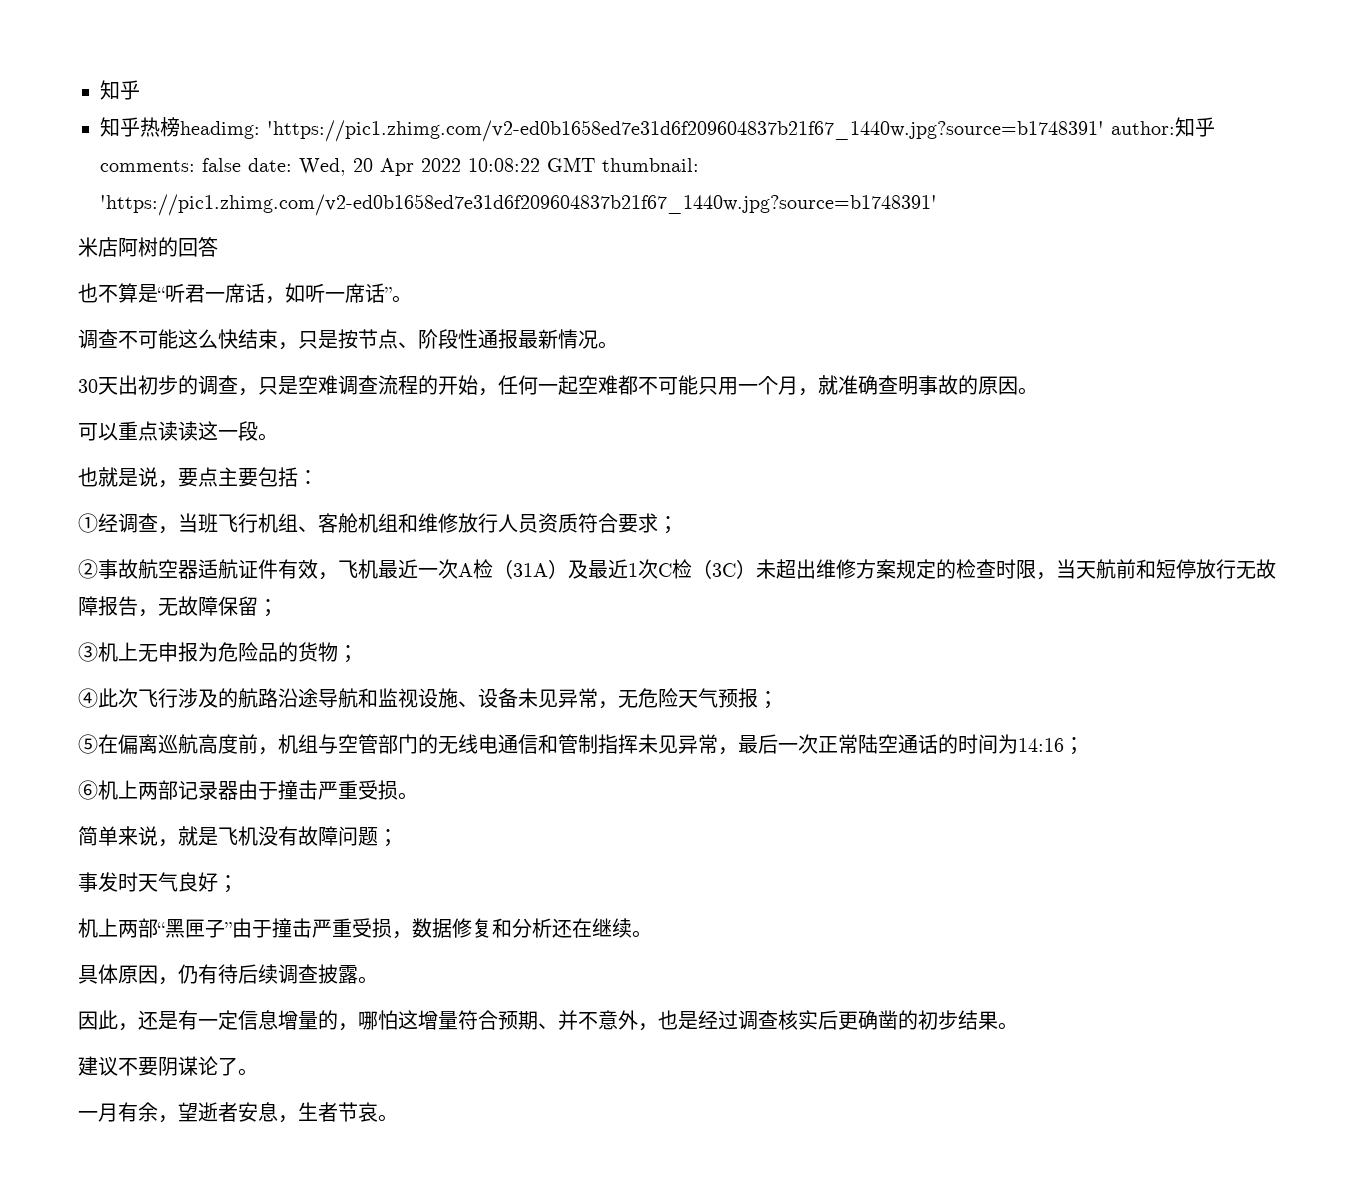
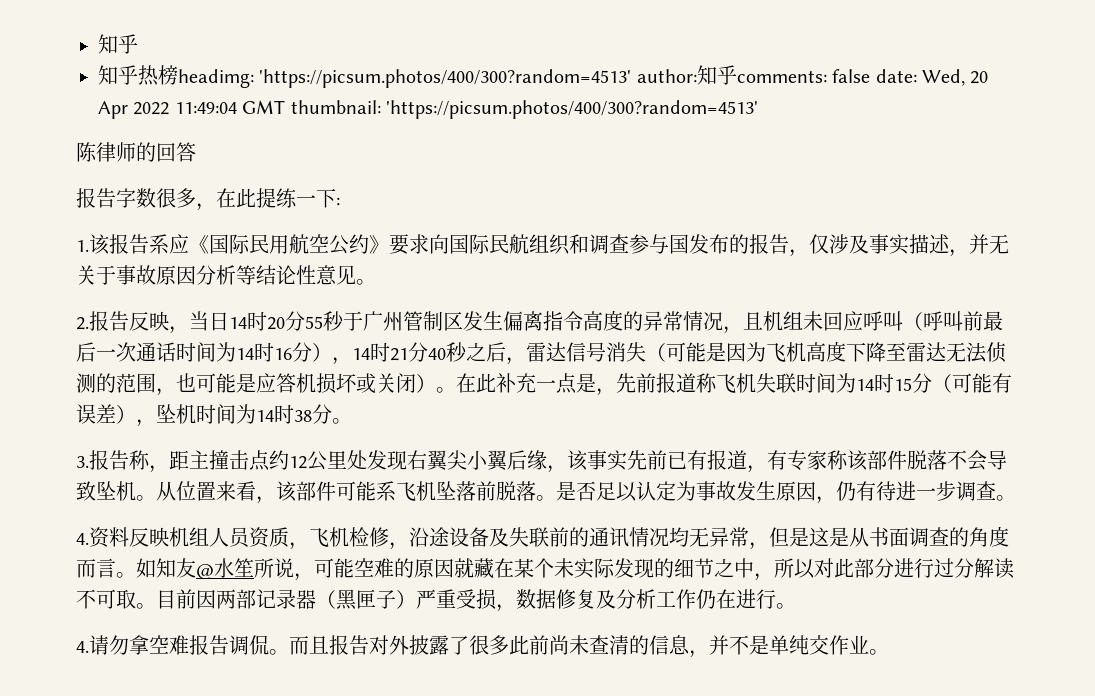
[267,120,1104,142] 'https://pic1.zhimg.com/v2-ed0b1658ed7e31d6f209604837b21f67_1440w.jpg?source=b1748391' -> [259,69,632,88] 'https://picsum.photos/400/300?random=4513'
[468,158,540,172] 10:08:22 -> [174,102,237,114] 11:49:04
[100,194,937,216] [78,237,158,257] 'https://pic1.zhimg.com/v2-ed0b1658ed7e31d6f209604837b21f67_1440w.jpg?source=b1748391' // 米店阿树 -> [386,100,758,119] [76,142,136,162] 'https://picsum.photos/400/300?random=4513' // 陈律师
[78,283,412,304] [78,329,618,350] [78,375,1038,396] [78,421,278,441] [78,467,318,488] [78,513,678,534] [78,559,1276,580] [78,596,278,617] [78,642,358,663] [78,688,778,709] [78,734,1084,755] [78,780,418,800] [78,826,398,847] [78,872,238,893] [78,918,312,938] 也不算是“听君一席话，如听一席话”。 // 调查不可能这么快结束，只是按节点、阶段性通报最新情况。 // 30天出初步的调查，只是空难调查流程的开始，任何一起空难都不可能只用一个月，就准确查明事故的原因。 // 可以重点读读这一段。 // 也就是说，要点主要包括： // ①经调查，当班飞行机组、客舱机组和维修放行人员资质符合要求； // ②事故航空器适航证件有效，飞机最近一次A检（31A）及最近1次C检（3C）未超出维修方案规定的检查时限，当天航前和短停放行无故障报告，无故障保留； // ③机上无申报为危险品的货物； // ④此次飞行涉及的航路沿途导航和监视设施、设备未见异常，无危险天气预报； // ⑤在偏离巡航高度前，机组与空管部门的无线电通信和管制指挥未见异常，最后一次正常陆空通话的时间为14:16； // ⑥机上两部记录器由于撞击严重受损。 // 简单来说，就是飞机没有故障问题； // 事发时天气良好； // 机上两部“黑匣子”由于撞击 -> [76,188,340,211] [76,234,1009,257] [76,265,376,285] [76,310,1003,334] [76,341,1006,365] [76,373,1012,396] [76,404,352,427] [76,450,1007,473] [76,481,1016,504] [76,526,1009,550] [76,558,1014,581] [76,589,416,610] 报告字数很多，在此提练一下: // 1.该报告系应《国际民用航空公约》要求向国际民航组织和调查参与国发布的报告，仅涉及事实描述，并无关于事故原因分析等结论性意见。 // 2.报告反映，当日14时20分55秒于广州管制区发生偏离指令高度的异常情况，且机组未回应呼叫（呼叫前最后一次通话时间为14时16分），14时21分40秒之后，雷达信号消失（可能是因为飞机高度下降至雷达无法侦测的范围，也可能是应答机损坏或关闭）。在此补充一点是，先前报道称飞机失联时间为14时15分（可能有误差），坠机时间为14时38分。 // 3.报告称，距主撞击点约12公里处发现右翼尖小翼后缘，该事实先前已有报道，有专家称该部件脱落不会导致坠机。从位置来看，该部件可能系飞机坠落前脱落。是否足以认定为事故发生原因，仍有待进一步调查。 // 4.资料反映机组人员资质，飞机检修，沿途设备及失联前的通讯情况均无异常，但是这是从书面调查的角度而言。如知友@水笙所说，可能空难的原因就藏在某个未实际发现的细节之中，所以对此部分进行过分解读不可取。目前因两部记录器（黑匣子）
[492,918,652,938] [78,964,378,985] [78,1010,1018,1031] [78,1056,258,1076] [78,1102,378,1123] 和分析还在继续。 // 具体原因，仍有待后续调查披露。 // 因此，还是有一定信息增量的，哪怕这增量符合预期、并不意外，也是经过调查核实后更确凿的初步结果。 // 建议不要阴谋论了。 // 一月有余，望逝者安息，生者节哀 -> [596,589,796,609] [76,635,869,658] 及分析工作仍在进行。 // 4.请勿拿空难报告调侃。而且报告对外披露了很多此前尚未查清的信息，并不是单纯交作业

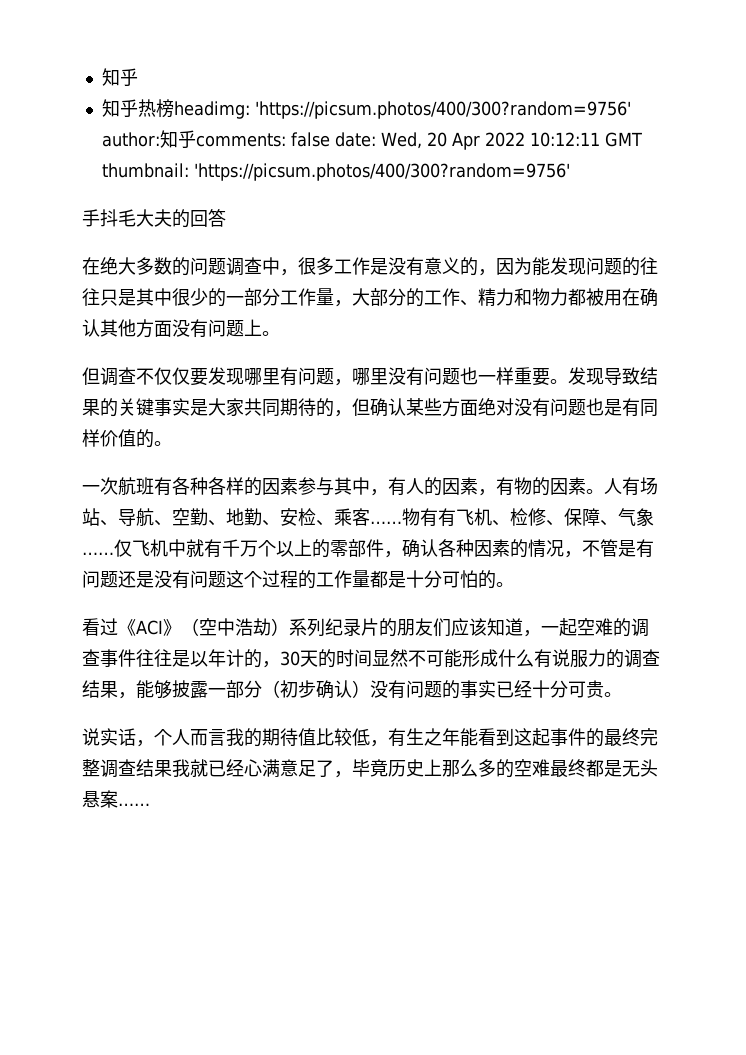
[259,69,632,88] 'https://picsum.photos/400/300?random=4513' -> [254,101,631,119] 'https://picsum.photos/400/300?random=9756'
[174,102,237,114] 11:49:04 -> [529,132,600,147] 10:12:11
[386,100,758,119] [76,142,196,162] [76,188,340,211] [76,234,1009,257] [76,265,376,285] [76,310,1003,334] [76,341,1006,365] [76,373,1012,396] [76,404,352,427] [76,450,1007,473] [76,481,1016,504] [76,526,1009,550] [76,558,1014,581] [76,589,796,612] [76,635,889,658] 'https://picsum.photos/400/300?random=4513' // 陈律师的回答 // 报告字数很多，在此提练一下: // 1.该报告系应《国际民用航空公约》要求向国际民航组织和调查参与国发布的报告，仅涉及事实描述，并无关于事故原因分析等结论性意见。 // 2.报告反映，当日14时20分55秒于广州管制区发生偏离指令高度的异常情况，且机组未回应呼叫（呼叫前最后一次通话时间为14时16分），14时21分40秒之后，雷达信号消失（可能是因为飞机高度下降至雷达无法侦测的范围，也可能是应答机损坏或关闭）。在此补充一点是，先前报道称飞机失联时间为14时15分（可能有误差），坠机时间为14时38分。 // 3.报告称，距主撞击点约12公里处发现右翼尖小翼后缘，该事实先前已有报道，有专家称该部件脱落不会导致坠机。从位置来看，该部件可能系飞机坠落前脱落。是否足以认定为事故发生原因，仍有待进一步调查。 // 4.资料反映机组人员资质，飞机检修，沿途设备及失联前的通讯情况均无异常，但是这是从书面调查的角度而言。如知友@水笙所说，可能空难的原因就藏在某个未实际发现的细节之中，所以对此部分进行过分解读不可取。目前因两部记录器（黑匣子）严重受损，数据修复及分析工作仍在进行。 // 4.请勿拿空难报告调侃。而且报告对外披露了很多此前尚未查清的信息，并不是单纯交作业。 -> [193,163,570,181] [82,209,226,228] [82,257,658,276] [82,288,658,307] [82,319,280,338] [82,367,658,386] [82,398,658,417] [82,429,172,448] [82,477,658,496] [82,508,654,527] [82,539,654,558] [82,570,514,589] [82,618,649,637] [82,649,660,668] [82,680,622,699] [82,728,658,747] [82,759,658,778] [82,790,150,808] 'https://picsum.photos/400/300?random=9756' // 手抖毛大夫的回答 // 在绝大多数的问题调查中，很多工作是没有意义的，因为能发现问题的往往只是其中很少的一部分工作量，大部分的工作、精力和物力都被用在确认其他方面没有问题上。 // 但调查不仅仅要发现哪里有问题，哪里没有问题也一样重要。发现导致结果的关键事实是大家共同期待的，但确认某些方面绝对没有问题也是有同样价值的。 // 一次航班有各种各样的因素参与其中，有人的因素，有物的因素。人有场站、导航、空勤、地勤、安检、乘客……物有有飞机、检修、保障、气象……仅飞机中就有千万个以上的零部件，确认各种因素的情况，不管是有问题还是没有问题这个过程的工作量都是十分可怕的。 // 看过《ACI》（空中浩劫）系列纪录片的朋友们应该知道，一起空难的调查事件往往是以年计的，30天的时间显然不可能形成什么有说服力的调查结果，能够披露一部分（初步确认）没有问题的事实已经十分可贵。 // 说实话，个人而言我的期待值比较低，有生之年能看到这起事件的最终完整调查结果我就已经心满意足了，毕竟历史上那么多的空难最终都是无头悬案……

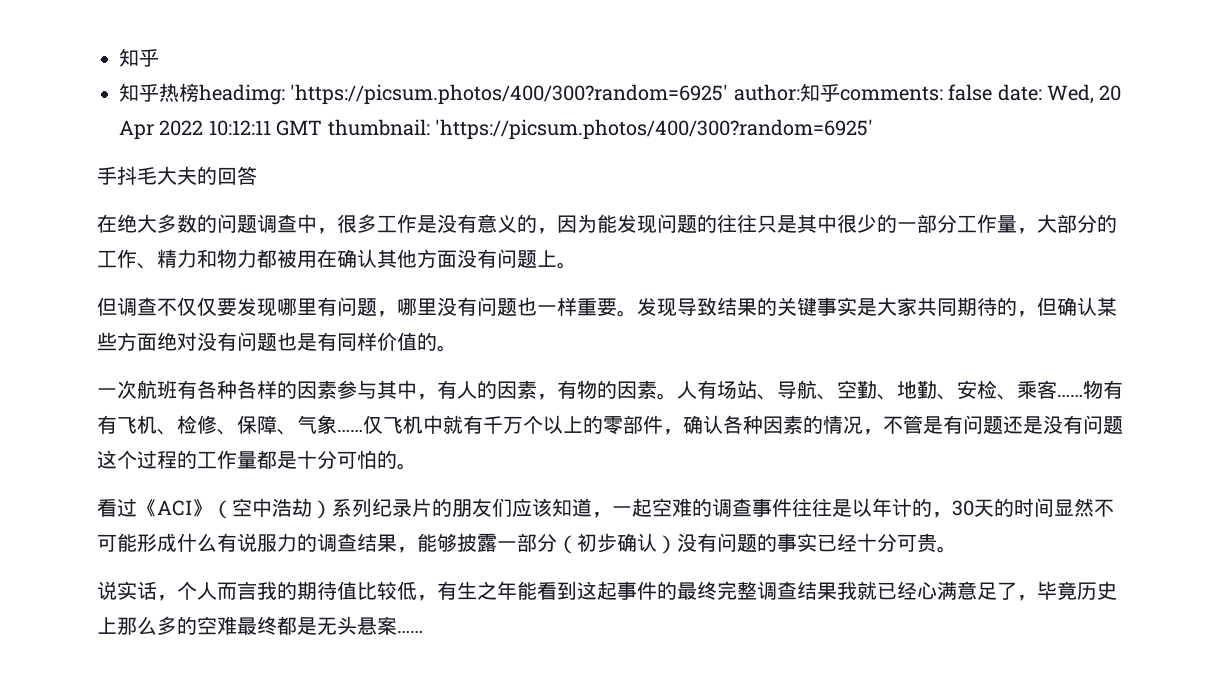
[254,101,631,119] 'https://picsum.photos/400/300?random=9756' -> [290,84,729,105] 'https://picsum.photos/400/300?random=6925'
[193,163,570,181] 'https://picsum.photos/400/300?random=9756' -> [435,119,873,140] 'https://picsum.photos/400/300?random=6925'

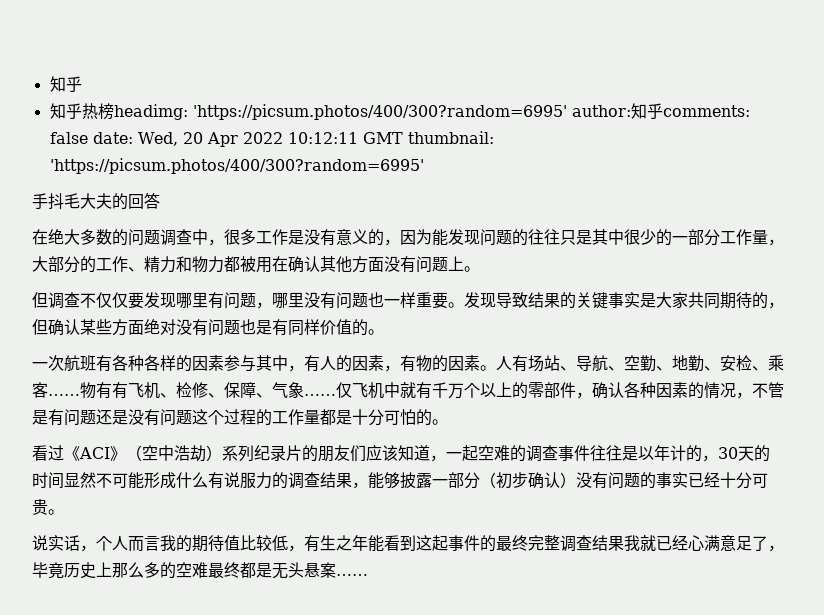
[290,84,729,105] 'https://picsum.photos/400/300?random=6925' -> [192,104,567,120] 'https://picsum.photos/400/300?random=6995'
[435,119,873,140] 'https://picsum.photos/400/300?random=6925' -> [49,158,424,174] 'https://picsum.photos/400/300?random=6995'

